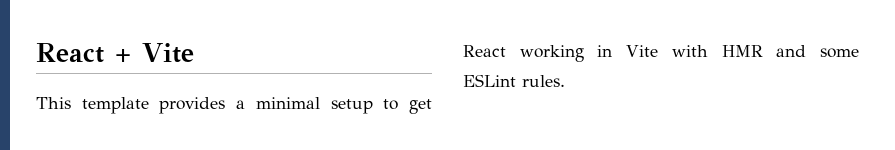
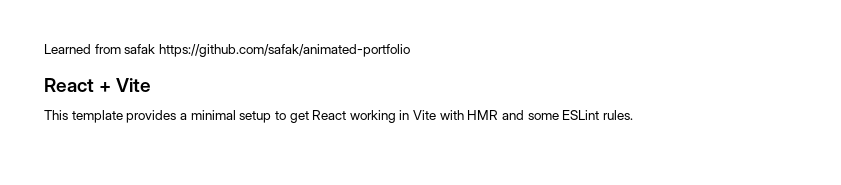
(36, 53) none -> [44,44,410,57] Learned from safak https://github.com/safak/animated-portfolio //

